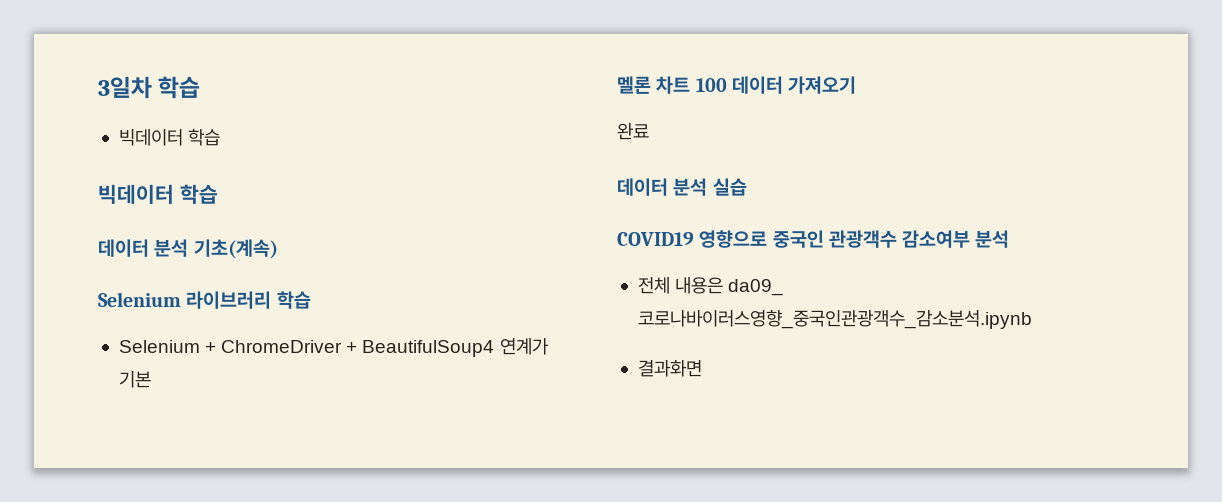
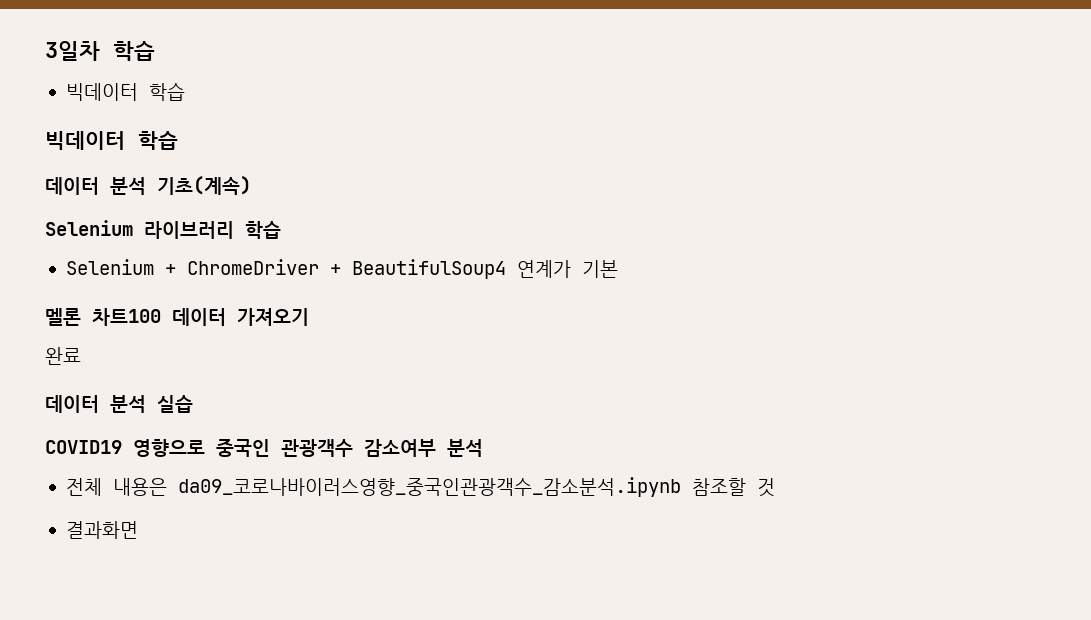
[656,76,727,94] 차트 100 -> [92,308,161,326] 차트100
[728,279,784,296] [637,309,1032,329] da09_ 코로나바이러스영향_중국인관광객수_감소분석.ipynb -> [177,477,775,497] da09_코로나바이러스영향_중국인관광객수_감소분석.ipynb 참조할 것

